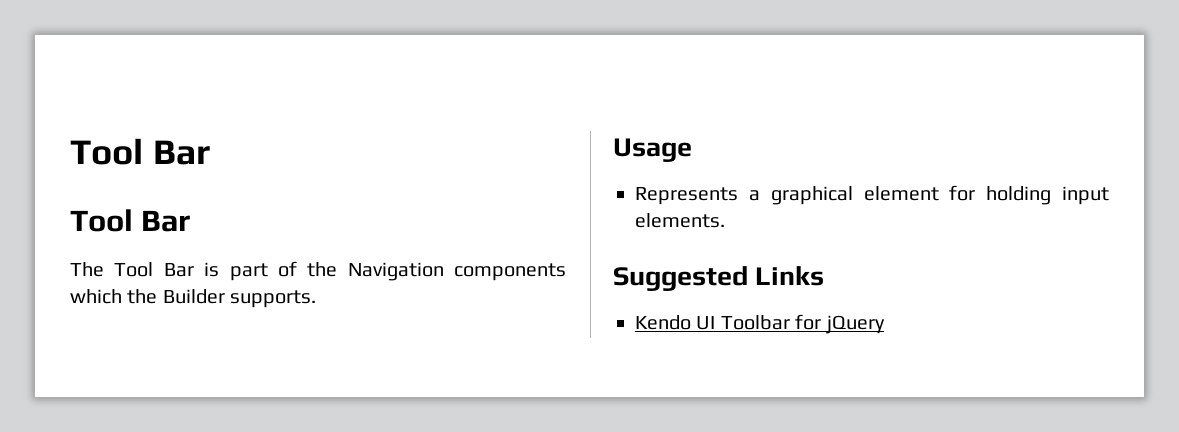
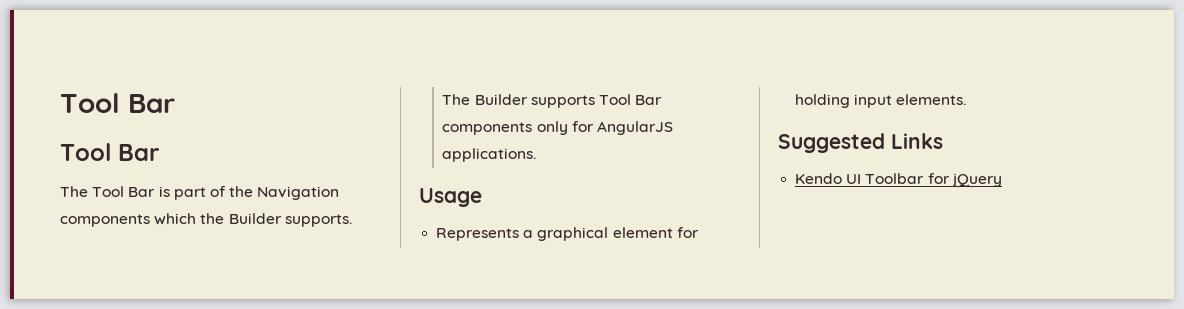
(317, 299) none -> [442,94,663,108] [442,121,673,135] [442,148,537,162] // The Builder supports Tool Bar components only for AngularJS applications.

